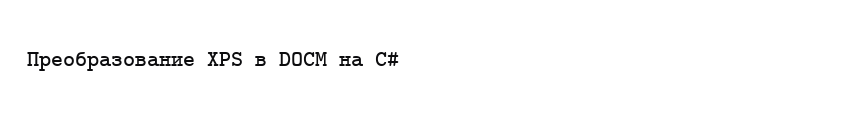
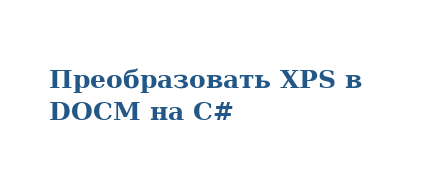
[27,52,195,71] Преобразование -> [49,68,271,93] Преобразовать

